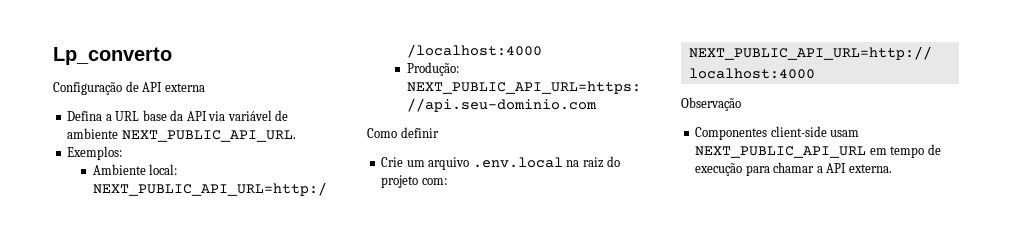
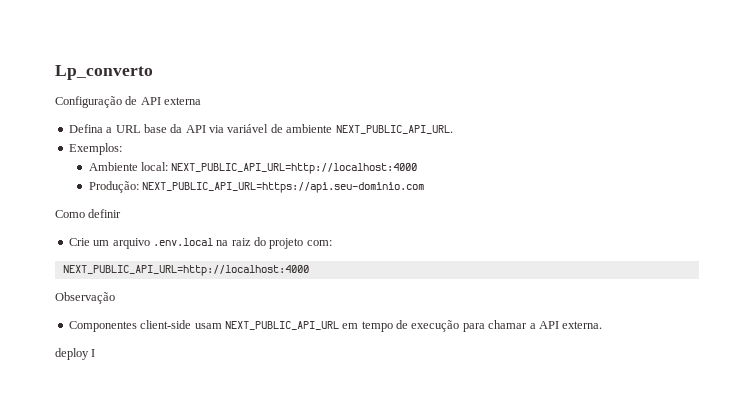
(892, 168) none -> [55,348,96,360] // deploy I

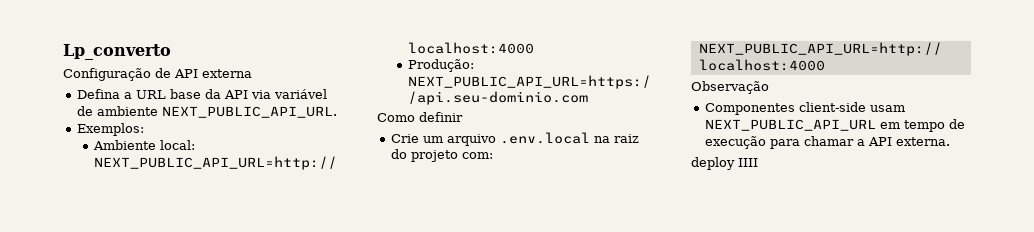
[91,349,96,357] I -> [738,158,758,167] IIII

